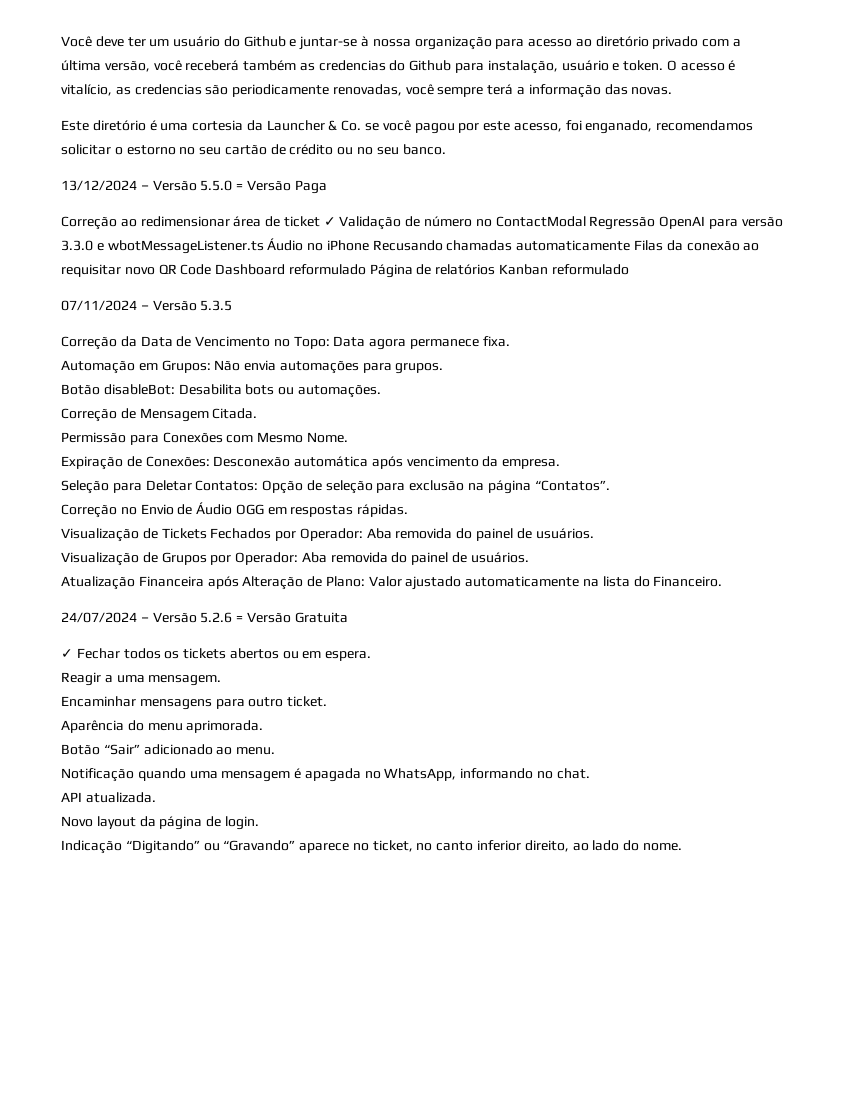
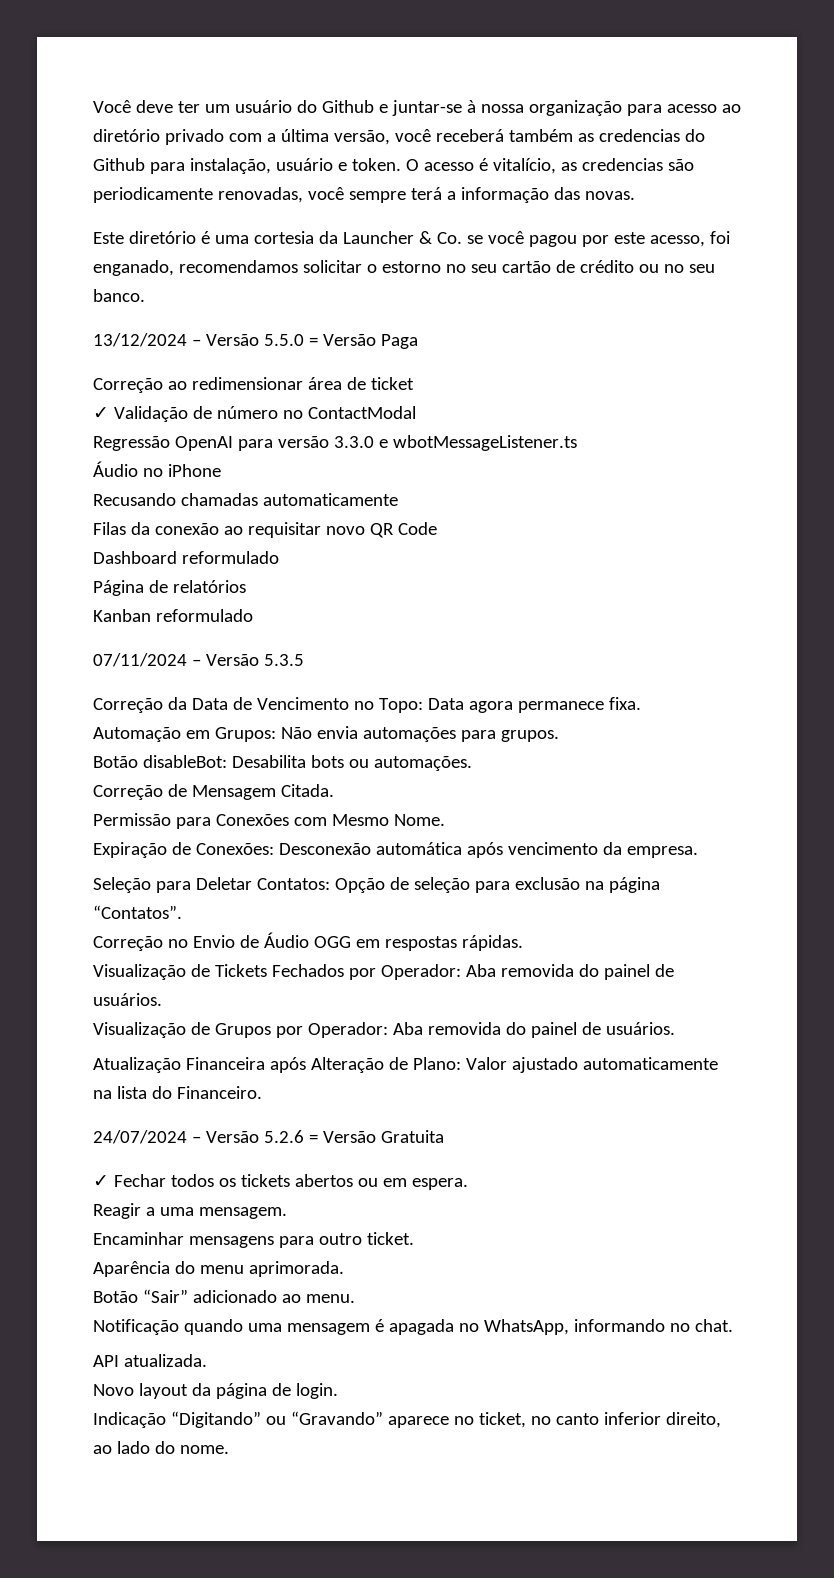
(320, 221) none -> (414, 383) //
(586, 221) none -> (416, 412) //
(264, 247) none -> (577, 443) //
(369, 245) none -> (221, 470) //
(631, 245) none -> (398, 499) //
(212, 269) none -> (437, 528) //
(366, 269) none -> (279, 557) //
(496, 269) none -> (246, 586) //

